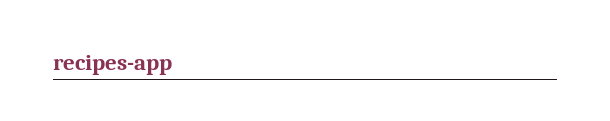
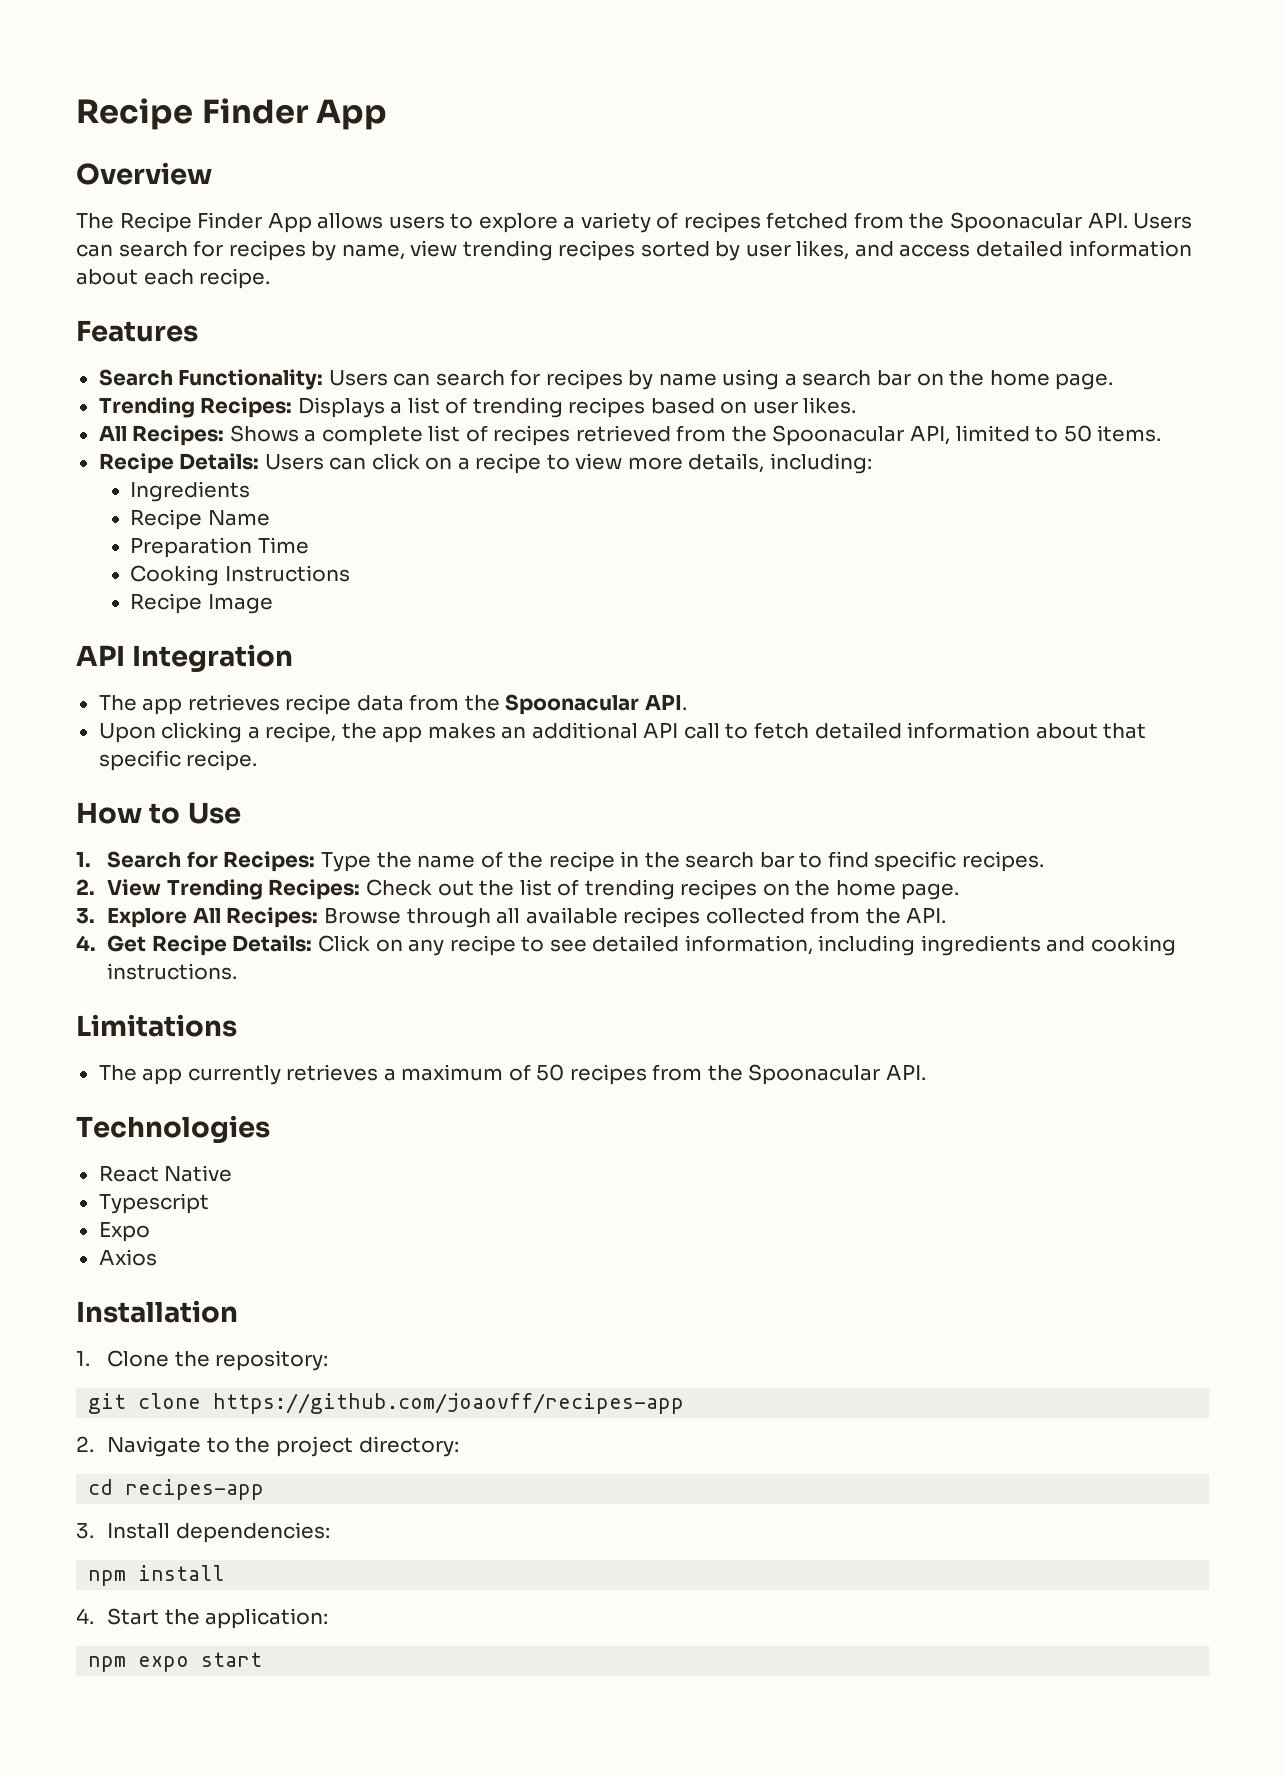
[53,55,172,75] recipes-app -> [76,98,388,130] [76,162,212,185] [76,212,1193,233] [76,240,1192,261] [76,268,271,289] [76,320,198,342] [98,369,1114,390] [98,397,857,418] [98,425,1162,446] [98,453,872,474] [129,481,250,502] [129,509,270,530] [129,537,309,558] [129,565,350,586] [129,593,273,614] [76,644,294,672] [98,694,687,715] [98,722,1147,743] [98,750,258,771] [76,802,241,824] [76,851,1044,872] [76,879,960,900] [76,907,947,928] [76,935,1176,956] [107,963,238,980] [76,1014,237,1037] [98,1064,926,1085] [76,1115,270,1143] [98,1165,233,1182] [98,1193,209,1214] [98,1222,150,1242] [98,1249,157,1266] [76,1300,238,1323] [76,1350,329,1371] [88,1393,685,1414] [76,1436,459,1457] [88,1479,265,1500] [76,1522,330,1543] [88,1565,225,1586] [76,1608,329,1629] [88,1652,263,1672] Recipe Finder App // Overview // The Recipe Finder App allows users to explore a variety of recipes fetched from the Spoonacular API. Users can search for recipes by name, view trending recipes sorted by user likes, and access detailed information about each recipe. // Features // Search Functionality: Users can search for recipes by name using a search bar on the home page. // Trending Recipes: Displays a list of trending recipes based on user likes. // All Recipes: Shows a complete list of recipes retrieved from the Spoonacular API, limited to 50 items. // Recipe Details: Users can click on a recipe to view more details, including: // Ingredients // Recipe Name // Preparation Time // Cooking Instructions // Recipe Image // API Integration // The app retrieves recipe data from the Spoonacular API. // Upon clicking a recipe, the app makes an additional API call to fetch detailed information about that specific recipe. // How to Use // 1. Search for Recipes: Type the name of the recipe in the search bar to find specific recipes. // 2. View Trending Recipes: Check out the list of trending recipes on the home page. // 3. Explore All Recipes: Browse through all available recipes collected from the API. // 4. Get Recipe Details: Click on any recipe to see detailed information, including ingredients and cooking instructions. // Limitations // The app currently retrieves a maximum of 50 recipes from the Spoonacular API. // Technologies // React Native // Typescript // Expo // Axios // Installation // 1. Clone the repository: // git clone https://github.com/joaovff/recipes-app // 2. Navigate to the project directory: // cd recipes-app // 3. Install dependencies: // npm install // 4. Start the application: // npm expo start

